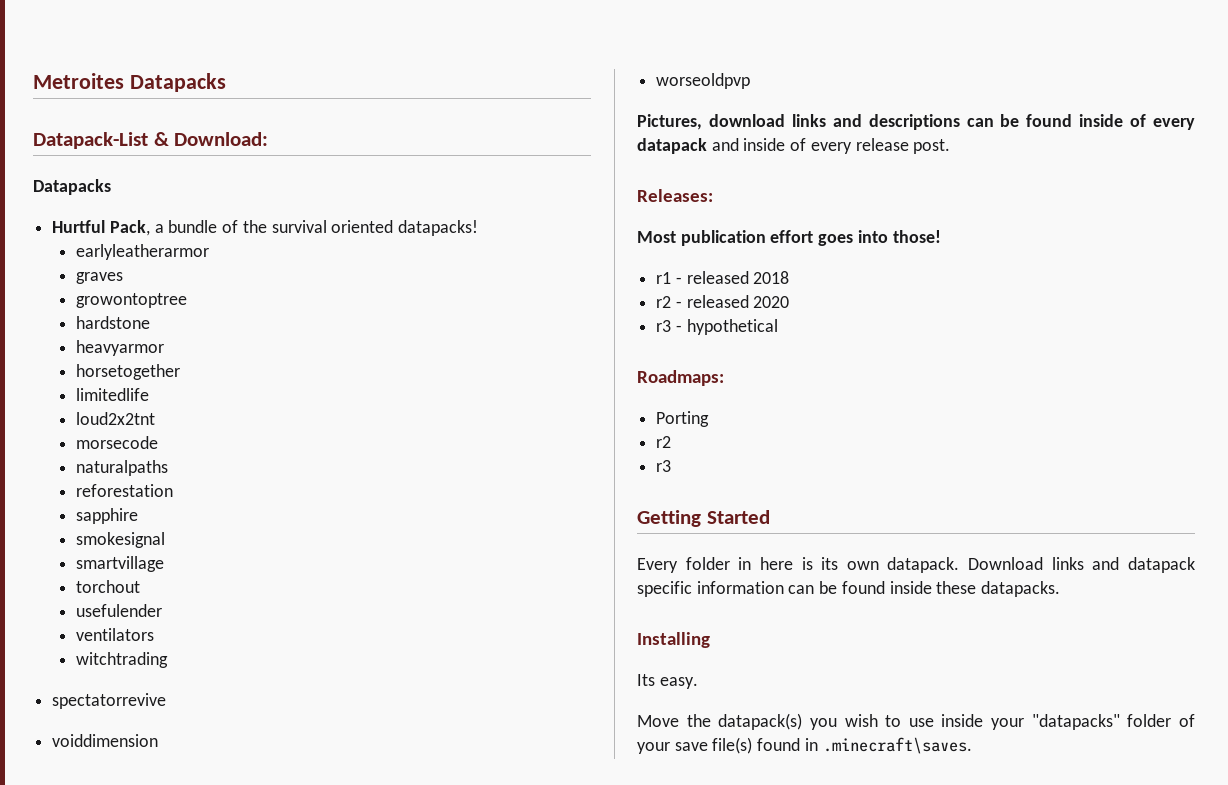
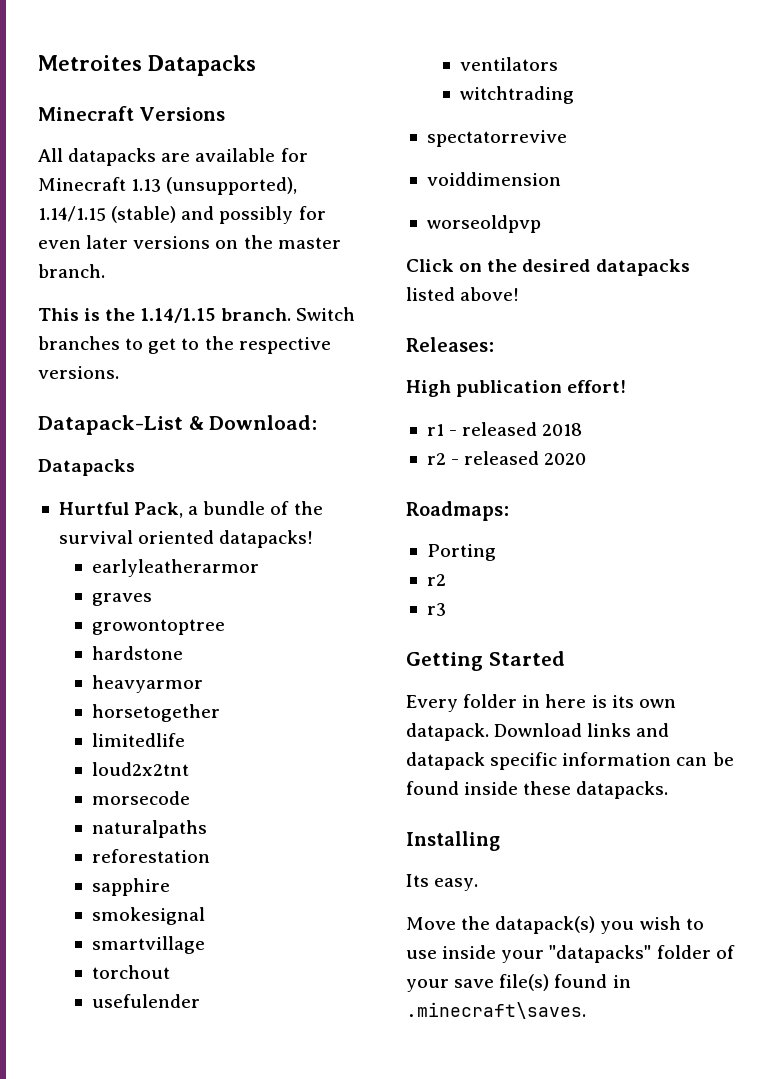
(226, 82) none -> [38,106,226,121] [38,148,308,166] [38,177,298,195] [38,206,326,224] [38,235,341,249] [38,264,105,278] [38,307,355,323] [38,336,331,354] [38,366,119,379] // Minecraft Versions // All datapacks are available for Minecraft 1.13 (unsupported), 1.14/1.15 (stable) and possibly for even later versions on the master branch. // This is the 1.14/1.15 branch. Switch branches to get to the respective versions.
[637,114,1195,130] [637,138,951,154] [637,189,713,202] [637,230,941,246] Pictures, download links and descriptions can be found inside of every datapack and inside of every release post. // Releases: // Most publication effort goes into those! -> [406,259,690,276] [406,287,520,301] [406,337,494,352] [406,380,627,397] Click on the desired datapacks listed above! // Releases: // High publication effort!
[656,319,778,335] // r3 - hypothetical -> (587, 459) none

